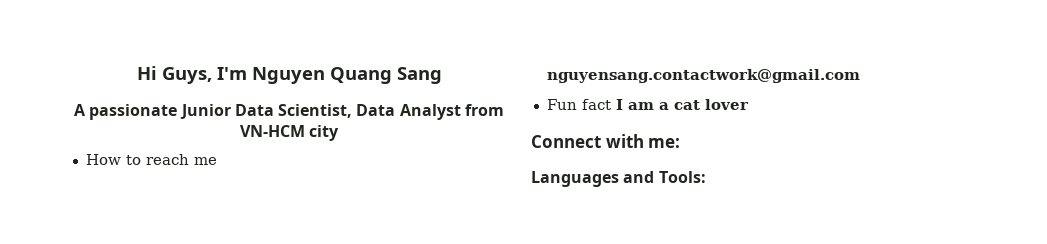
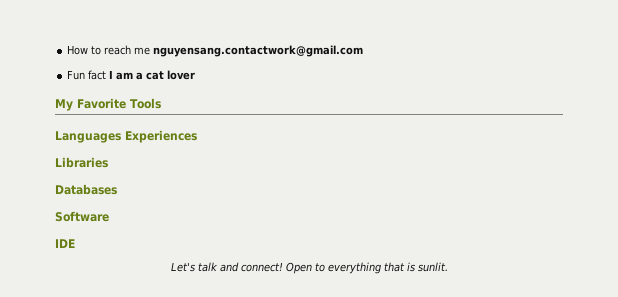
[136,66,442,84] [73,104,505,120] [239,125,340,141] Hi Guys, I'm Nguyen Quang Sang // A passionate Junior Data Scientist, Data Analyst from VN-HCM city // -> (67, 50) none
[531,134,681,148] [531,171,706,187] Connect with me: // Languages and Tools: -> [55,98,161,111] [55,130,197,143] [55,157,108,168] [55,184,117,195] [55,211,109,222] [55,239,75,248] [170,262,448,274] My Favorite Tools // Languages Experiences // Libraries // Databases // Software // IDE // Let's talk and connect! Open to everything that is sunlit.

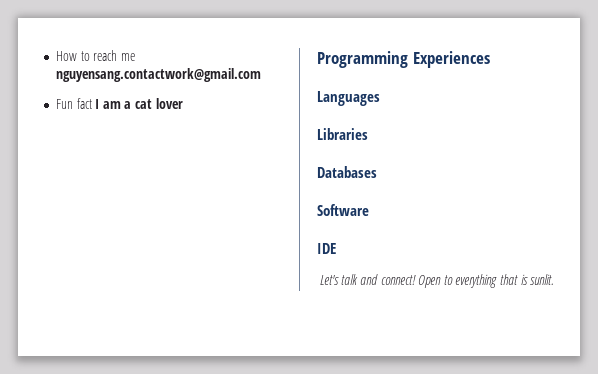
[55,98,161,111] My Favorite Tools -> [317,51,490,68] Programming Experiences
[125,130,197,143] Experiences -> (380, 98) none

